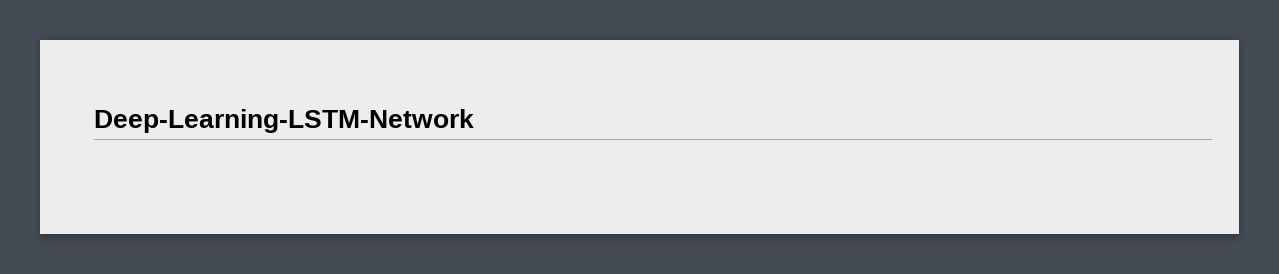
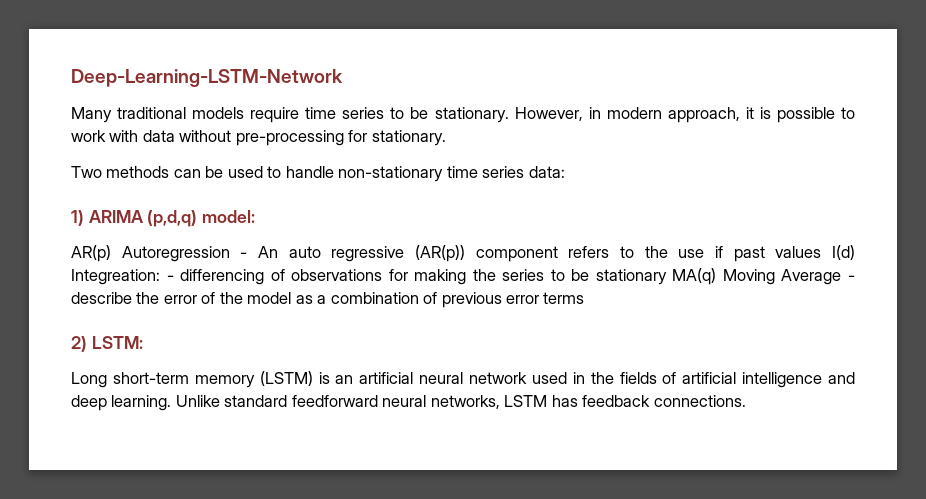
(474, 121) none -> [71,107,855,123] [71,130,446,146] [71,166,565,182] [71,210,256,227] [71,245,855,262] [71,268,855,285] [71,292,585,308] [71,336,143,352] [71,371,855,388] [71,395,746,411] // Many traditional models require time series to be stationary. However, in modern approach, it is possible to work with data without pre-processing for stationary. // Two methods can be used to handle non-stationary time series data: // 1) ARIMA (p,d,q) model: // AR(p) Autoregression - An auto regressive (AR(p)) component refers to the use if past values I(d) Integreation: - differencing of observations for making the series to be stationary MA(q) Moving Average - describe the error of the model as a combination of previous error terms // 2) LSTM: // Long short-term memory (LSTM) is an artificial neural network used in the fields of artificial intelligence and deep learning. Unlike standard feedforward neural networks, LSTM has feedback connections.

